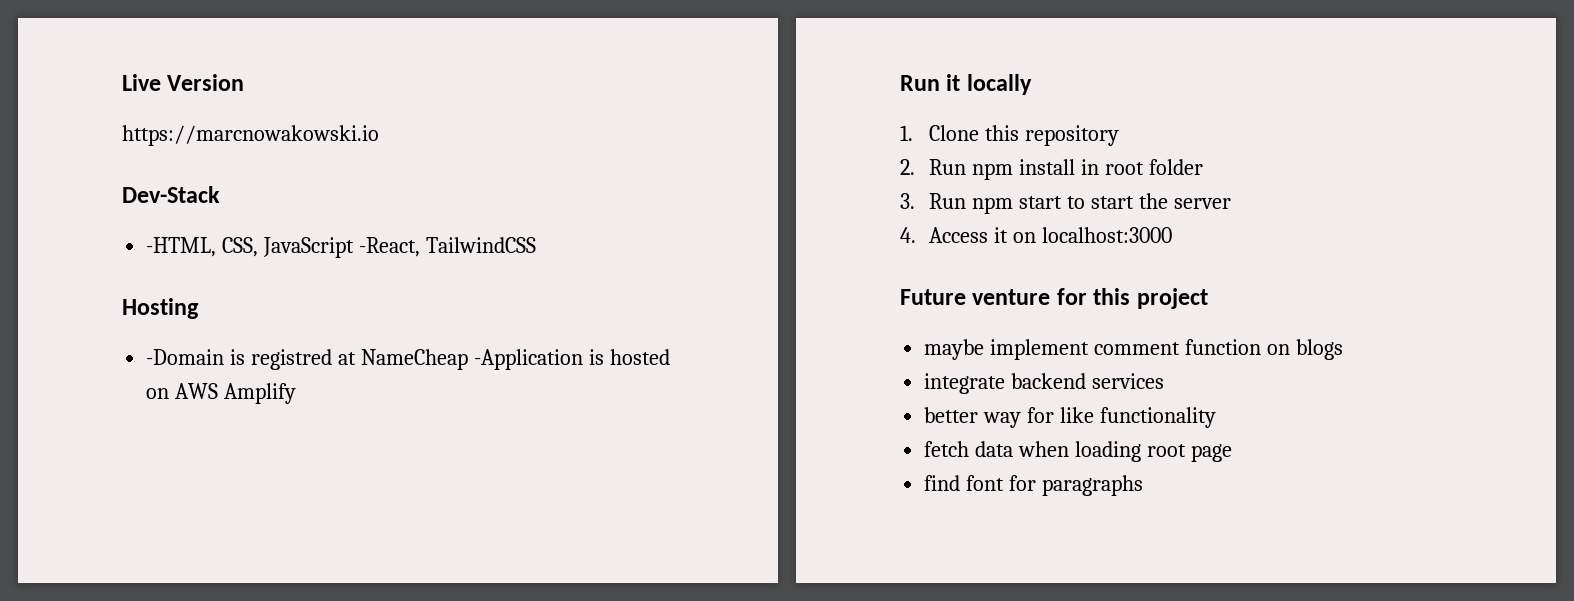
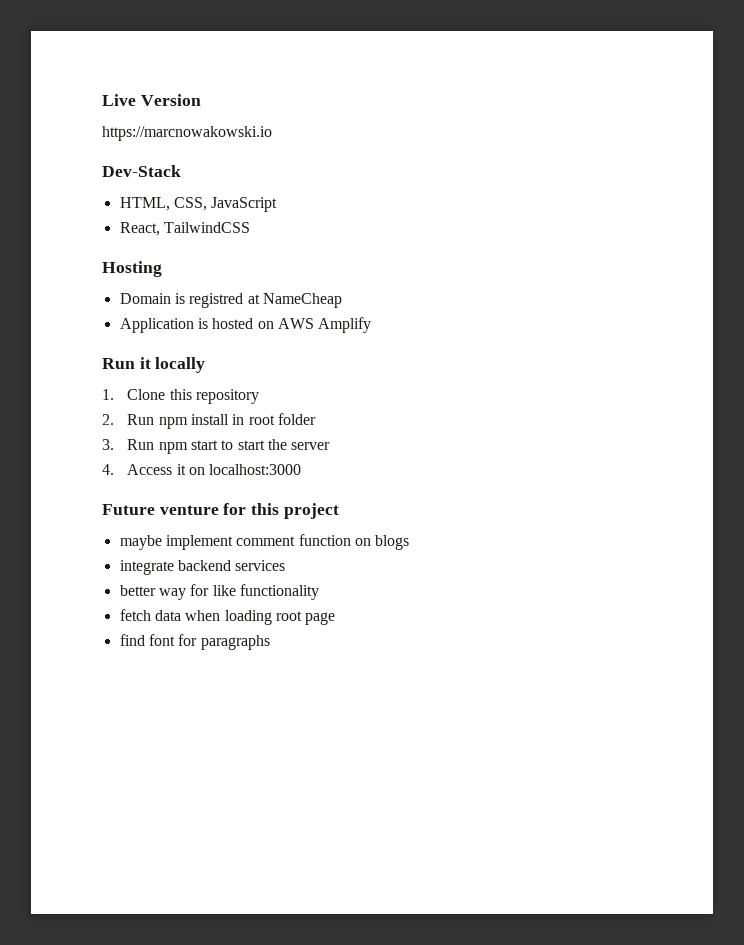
[146,237,217,257] -HTML, -> [119,197,170,211] HTML,
[359,237,421,257] -React, -> [119,222,160,236] // React,
[146,349,225,365] -Domain -> [119,293,171,304] Domain
[473,349,583,370] -Application -> [119,318,194,333] // Application

